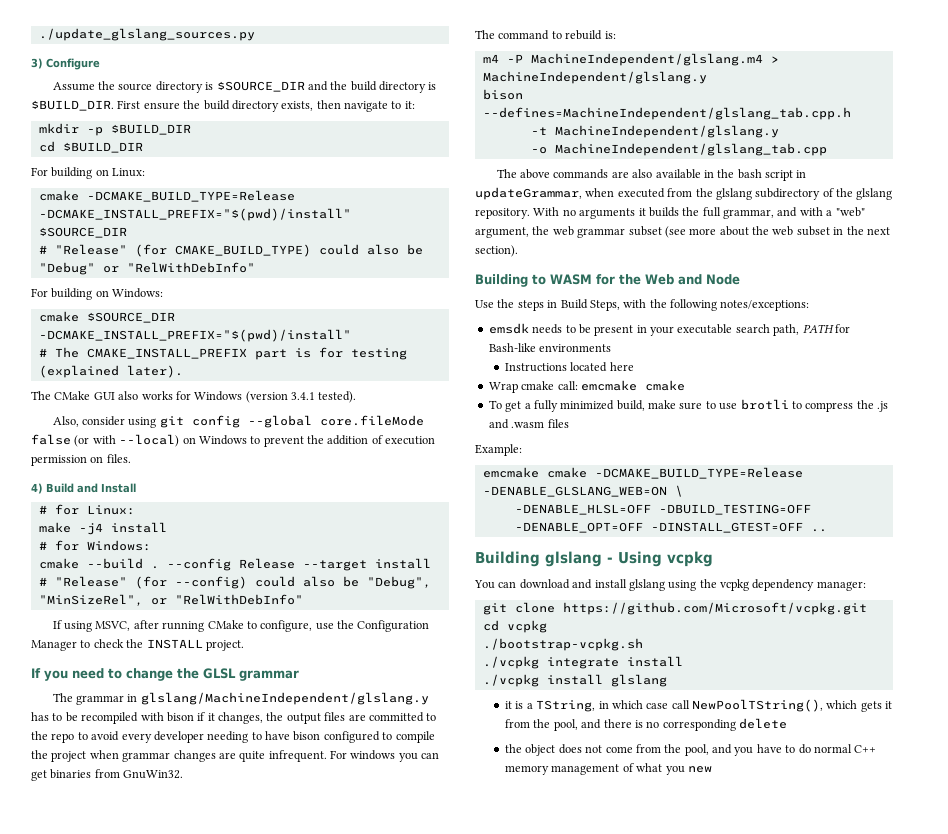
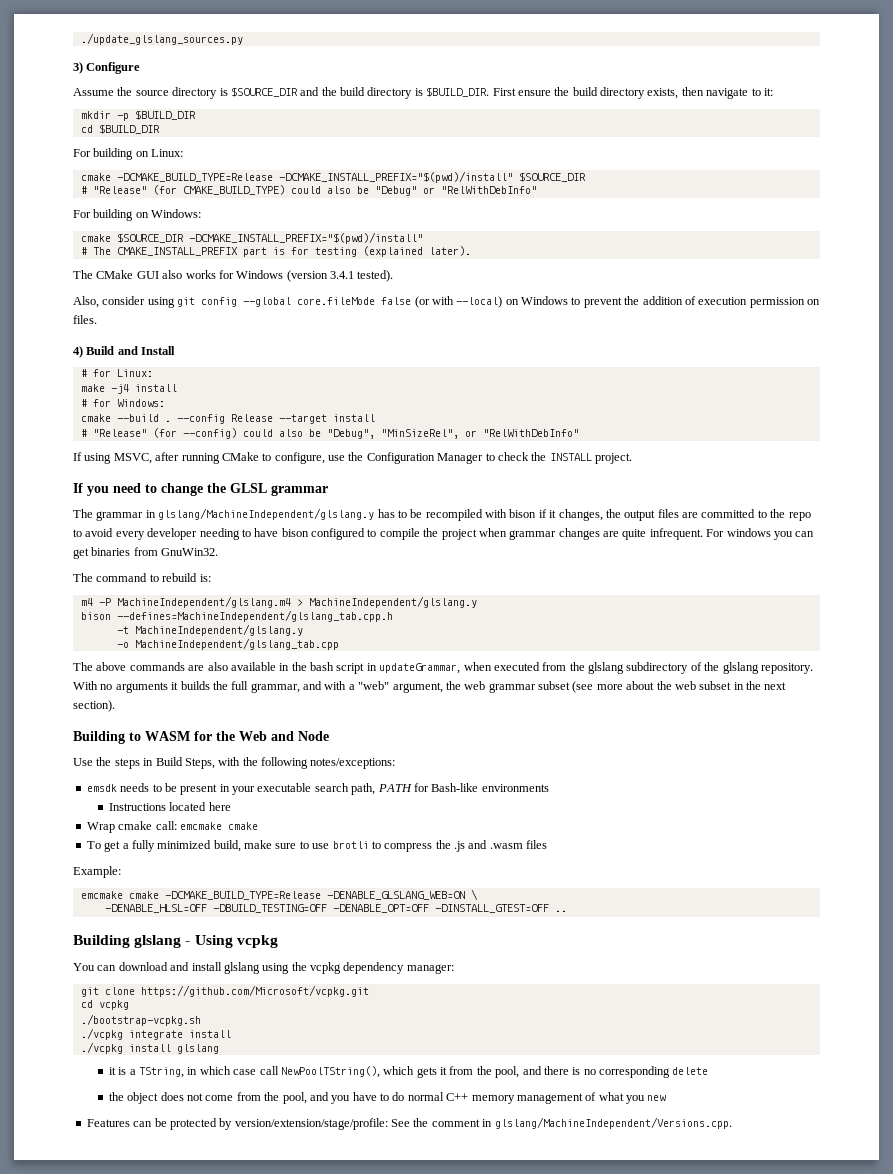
(712, 769) none -> [86,1117,732,1130] // Features can be protected by version/extension/stage/profile: See the comment in glslang/MachineIndependent/Versions.cpp.

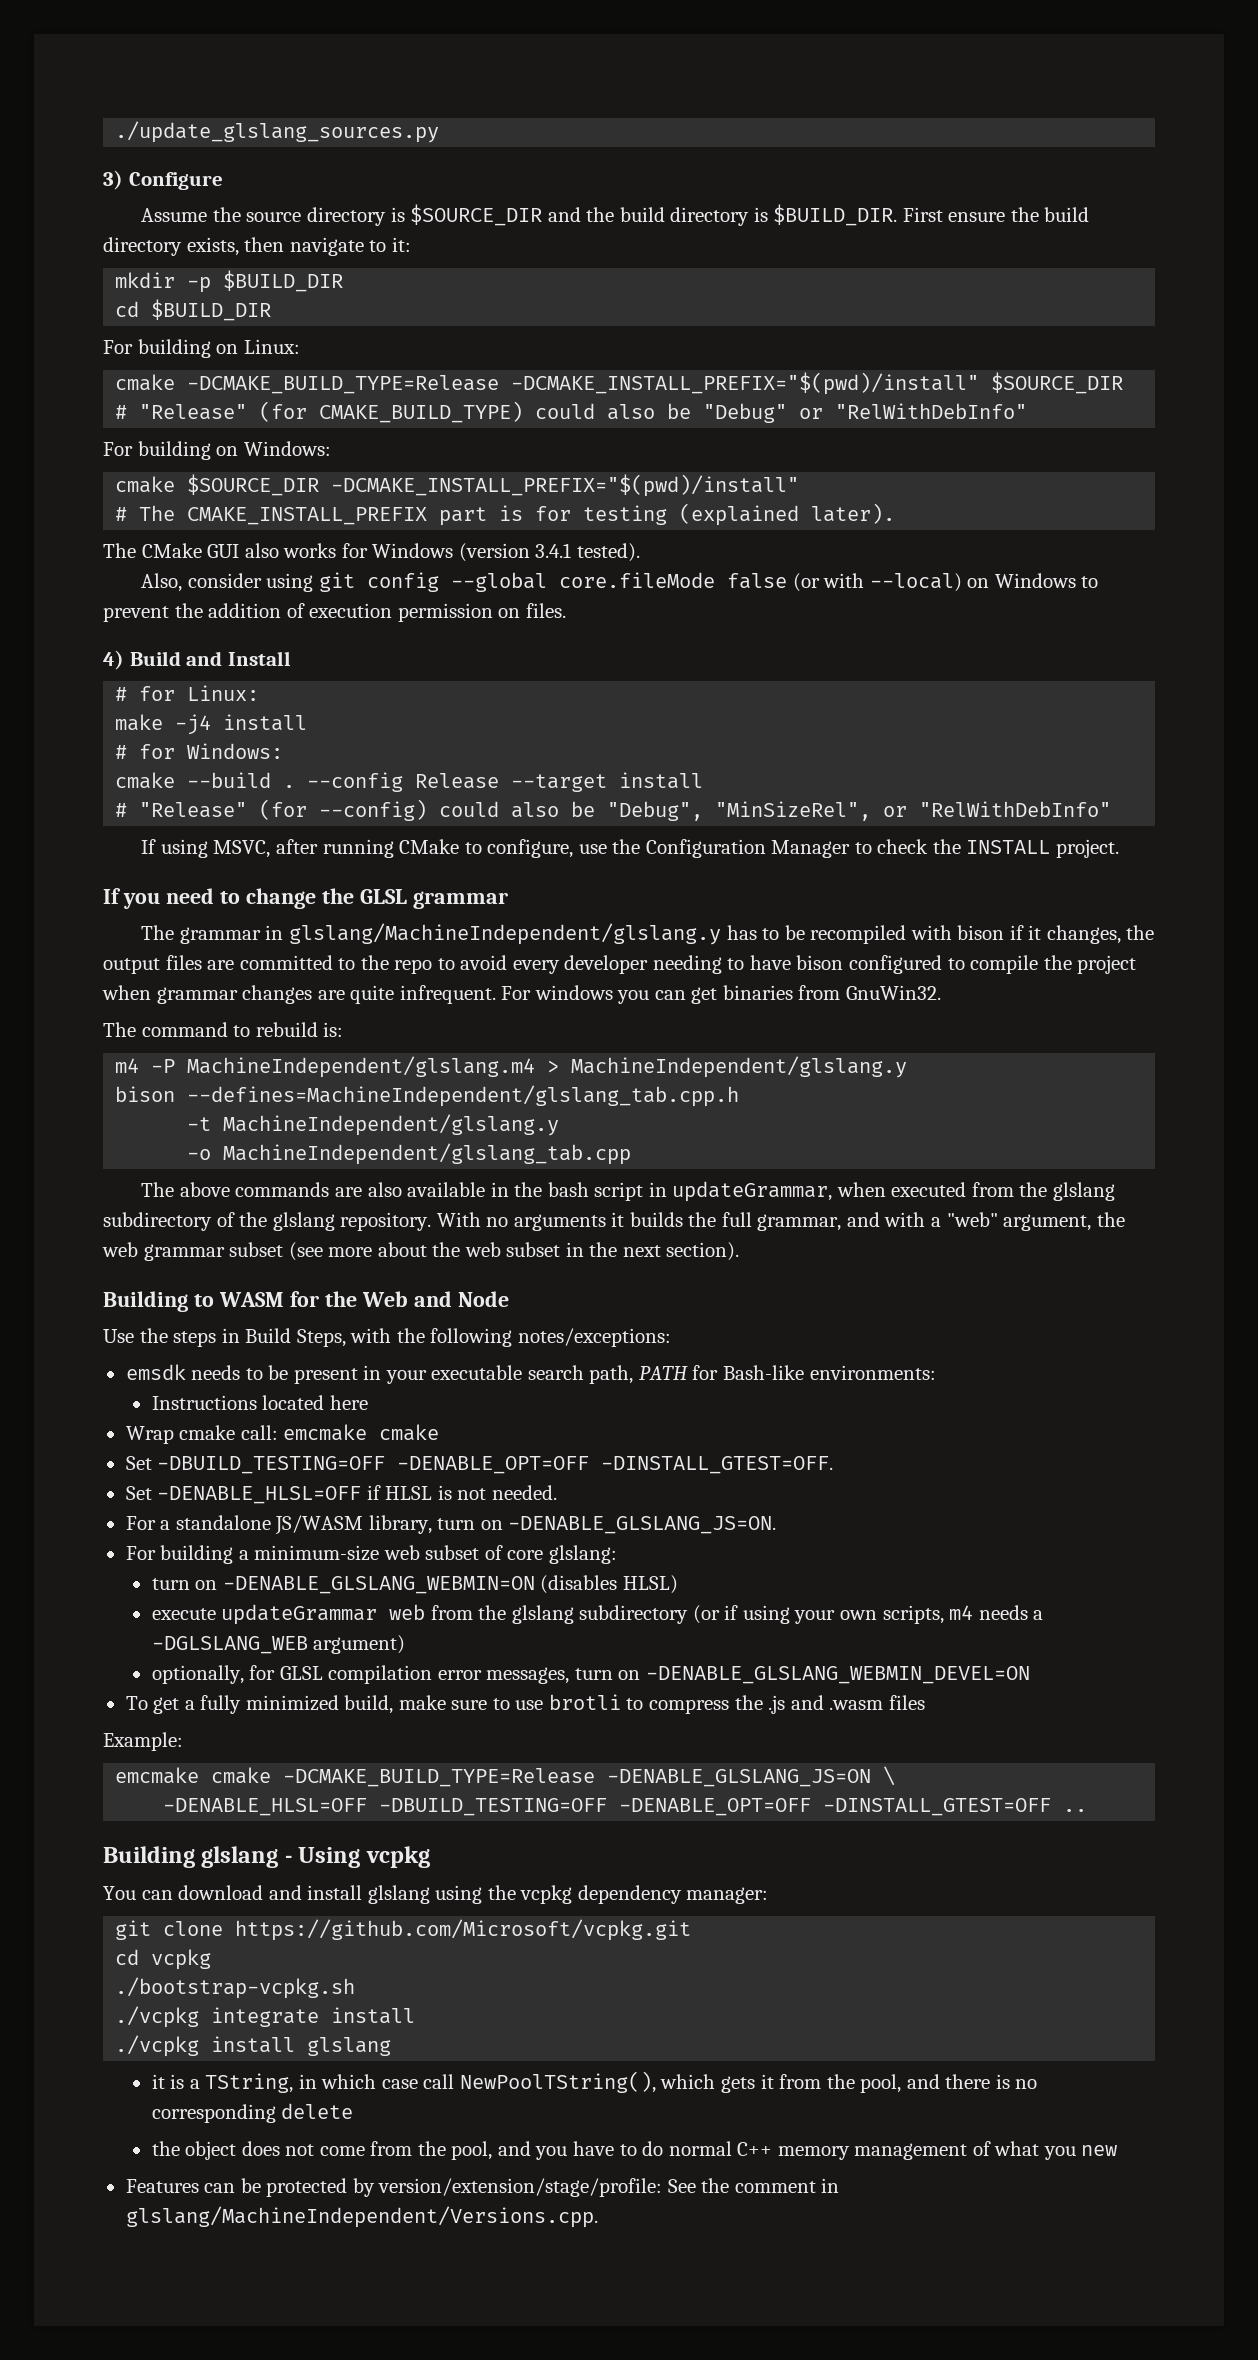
[481,784,549,792] environments -> [809,1365,936,1380] environments:
(258, 826) none -> [125,1456,834,1474] [125,1485,557,1504] [125,1515,777,1535] [125,1545,617,1564] [151,1575,678,1594] [151,1604,1044,1625] [151,1635,406,1654] [151,1665,1030,1684] // Set -DBUILD_TESTING=OFF -DENABLE_OPT=OFF -DINSTALL_GTEST=OFF. // Set -DENABLE_HLSL=OFF if HLSL is not needed. // For a standalone JS/WASM library, turn on -DENABLE_GLSLANG_JS=ON. // For building a minimum-size web subset of core glslang: // turn on -DENABLE_GLSLANG_WEBMIN=ON (disables HLSL) // execute updateGrammar web from the glslang subdirectory (or if using your own scripts, m4 needs a -DGLSLANG_WEB argument) // optionally, for GLSL compilation error messages, turn on -DENABLE_GLSLANG_WEBMIN_DEVEL=ON
[326,891,465,900] -DENABLE_GLSLANG_WEB=ON -> [607,1769,872,1787] -DENABLE_GLSLANG_JS=ON

